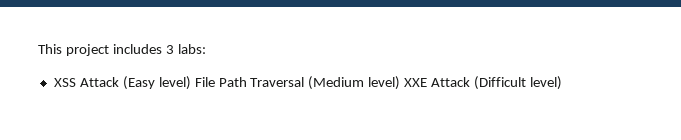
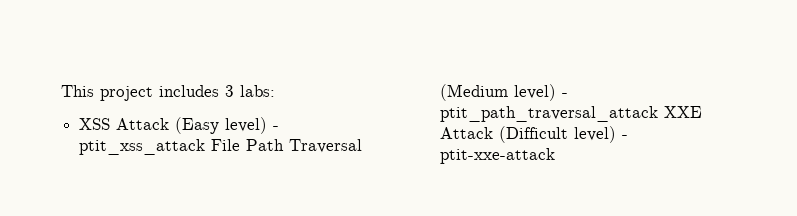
(191, 83) none -> [273,126,280,130] [79,139,206,155] - ptit_xss_attack
(401, 83) none -> [562,93,569,97] [440,106,659,122] - ptit_path_traversal_attack
(562, 83) none -> [622,135,629,139] [440,148,556,164] - ptit-xxe-attack

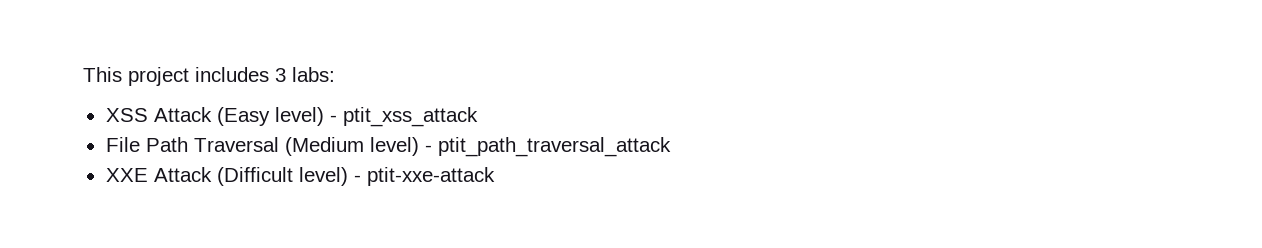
(206, 147) none -> (478, 117) //
(659, 114) none -> (671, 147) //

